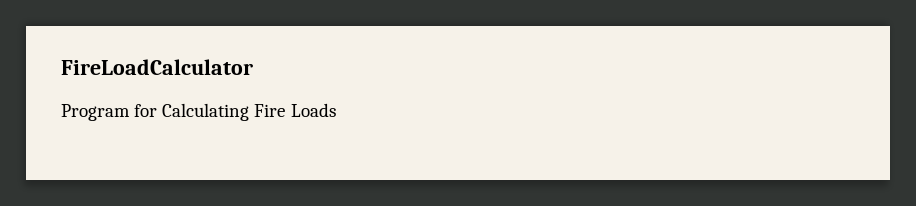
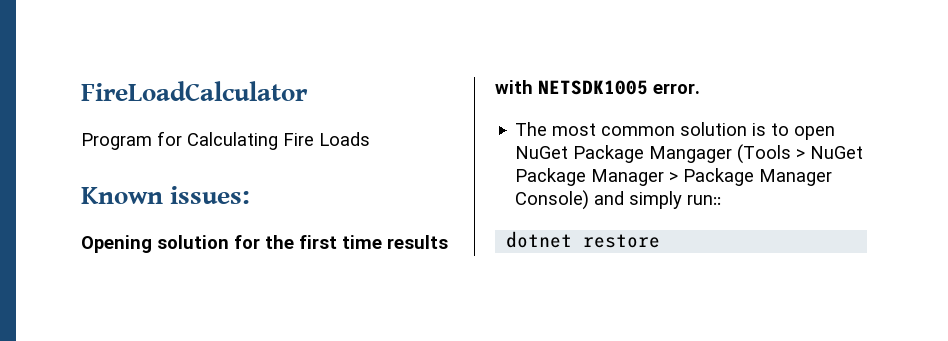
(336, 110) none -> [81,186,251,204] [81,235,448,253] [495,80,700,95] [515,122,836,140] [515,144,864,164] [515,168,833,186] [515,190,722,210] [506,231,661,248] // Known issues: // Opening solution for the first time results with NETSDK1005 error. // The most common solution is to open NuGet Package Mangager (Tools > NuGet Package Manager > Package Manager Console) and simply run:: // dotnet restore

